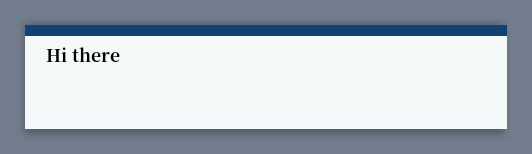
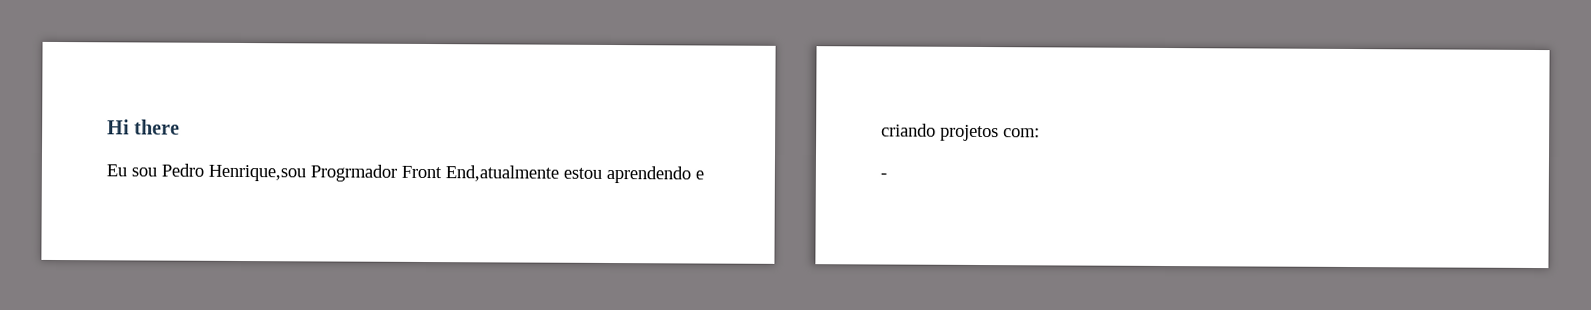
(120, 54) none -> [106,163,704,184] [881,123,1040,142] [880,173,887,179] // Eu sou Pedro Henrique,sou Progrmador Front End,atualmente estou aprendendo e criando projetos com: // -

